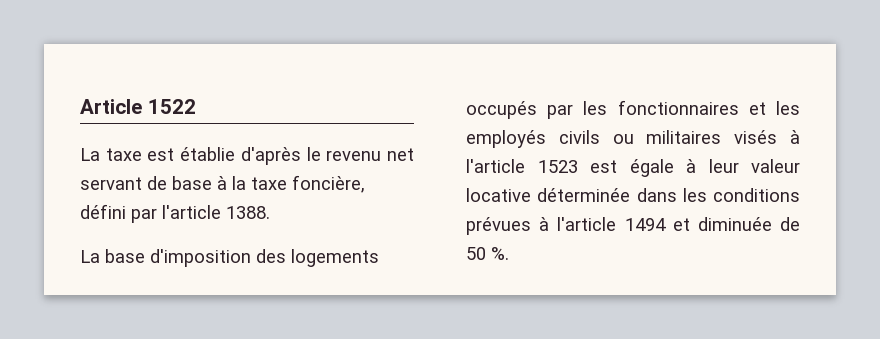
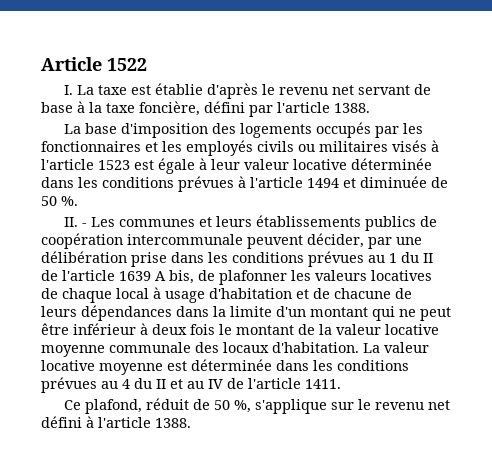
(196, 106) none -> [63,85,73,95] I.
(509, 253) none -> [63,215,437,231] [41,233,422,249] [41,251,433,267] [41,270,432,285] [41,287,412,303] [41,305,451,321] [41,323,439,335] [41,342,429,357] [41,359,409,375] [41,377,341,393] [63,398,450,414] [41,416,191,428] // II. - Les communes et leurs établissements publics de coopération intercommunale peuvent décider, par une délibération prise dans les conditions prévues au 1 du II de l'article 1639 A bis, de plafonner les valeurs locatives de chaque local à usage d'habitation et de chacune de leurs dépendances dans la limite d'un montant qui ne peut être inférieur à deux fois le montant de la valeur locative moyenne communale des locaux d'habitation. La valeur locative moyenne est déterminée dans les conditions prévues au 4 du II et au IV de l'article 1411. // Ce plafond, réduit de 50 %, s'applique sur le revenu net défini à l'article 1388.

